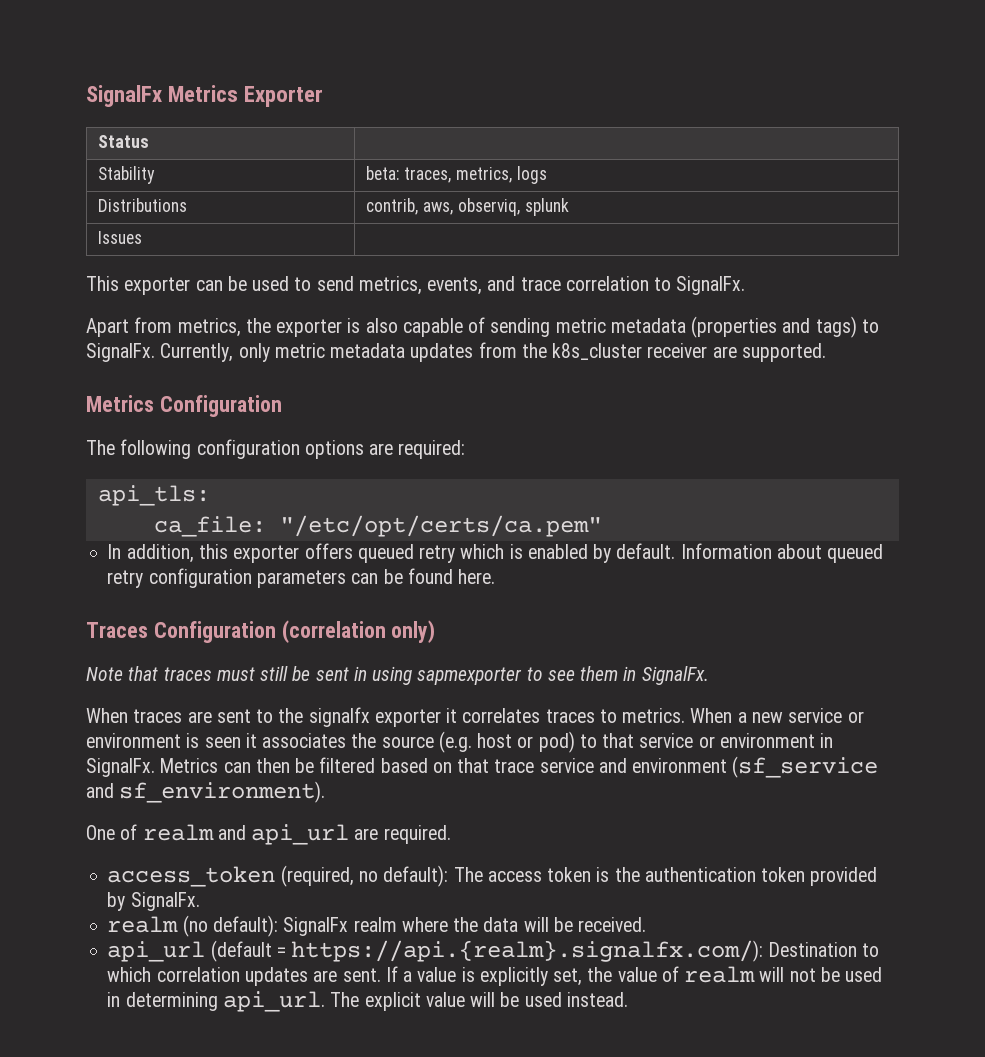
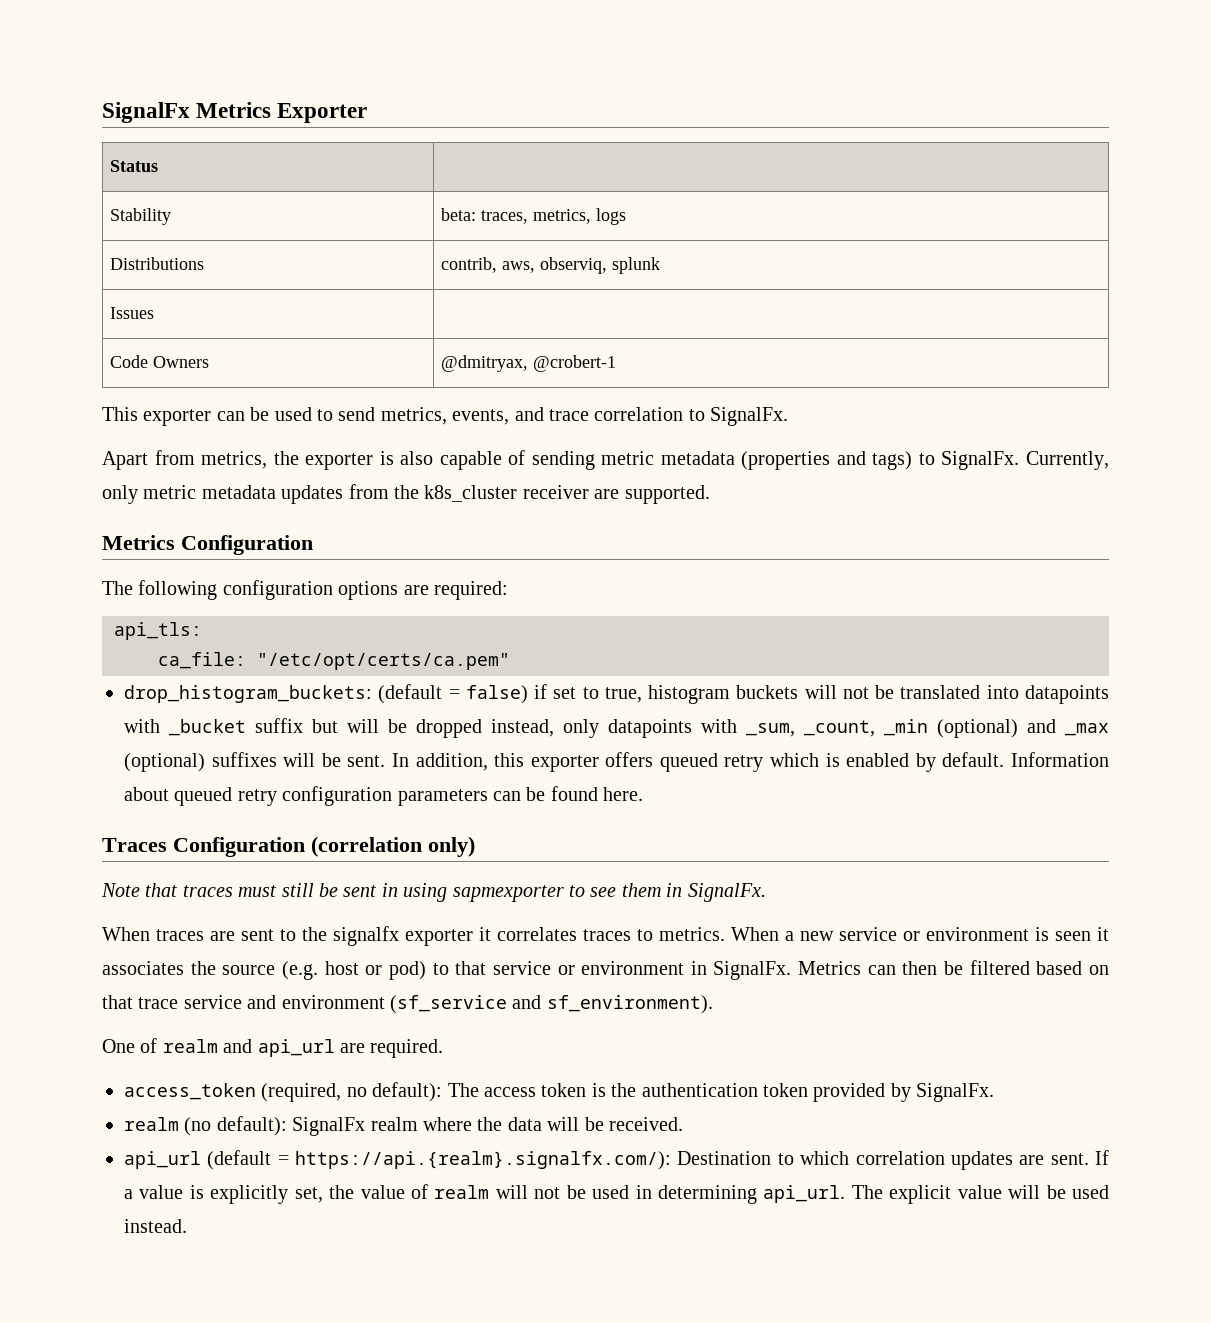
(143, 237) none -> [110,355,210,368] [441,355,617,372] // Code Owners | @dmitryax, @crobert-1
(602, 526) none -> [124,684,1109,704] [124,718,1109,738] [124,752,386,772] drop_histogram_buckets: (default = false) if set to true, histogram buckets will not be translated into datapoints with _bucket suffix but will be dropped instead, only datapoints with _sum, _count, _min (optional) and _max (optional) suffixes will be sent.

